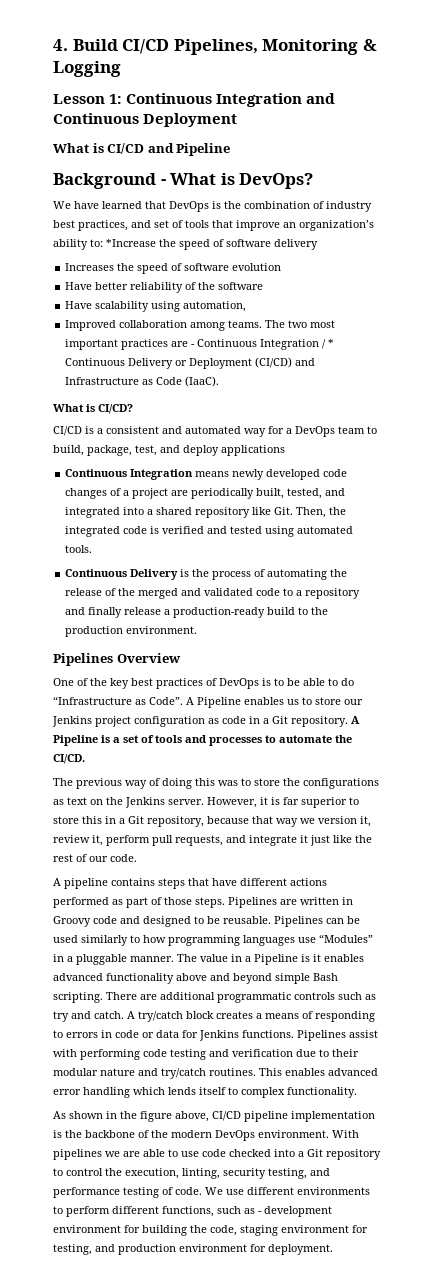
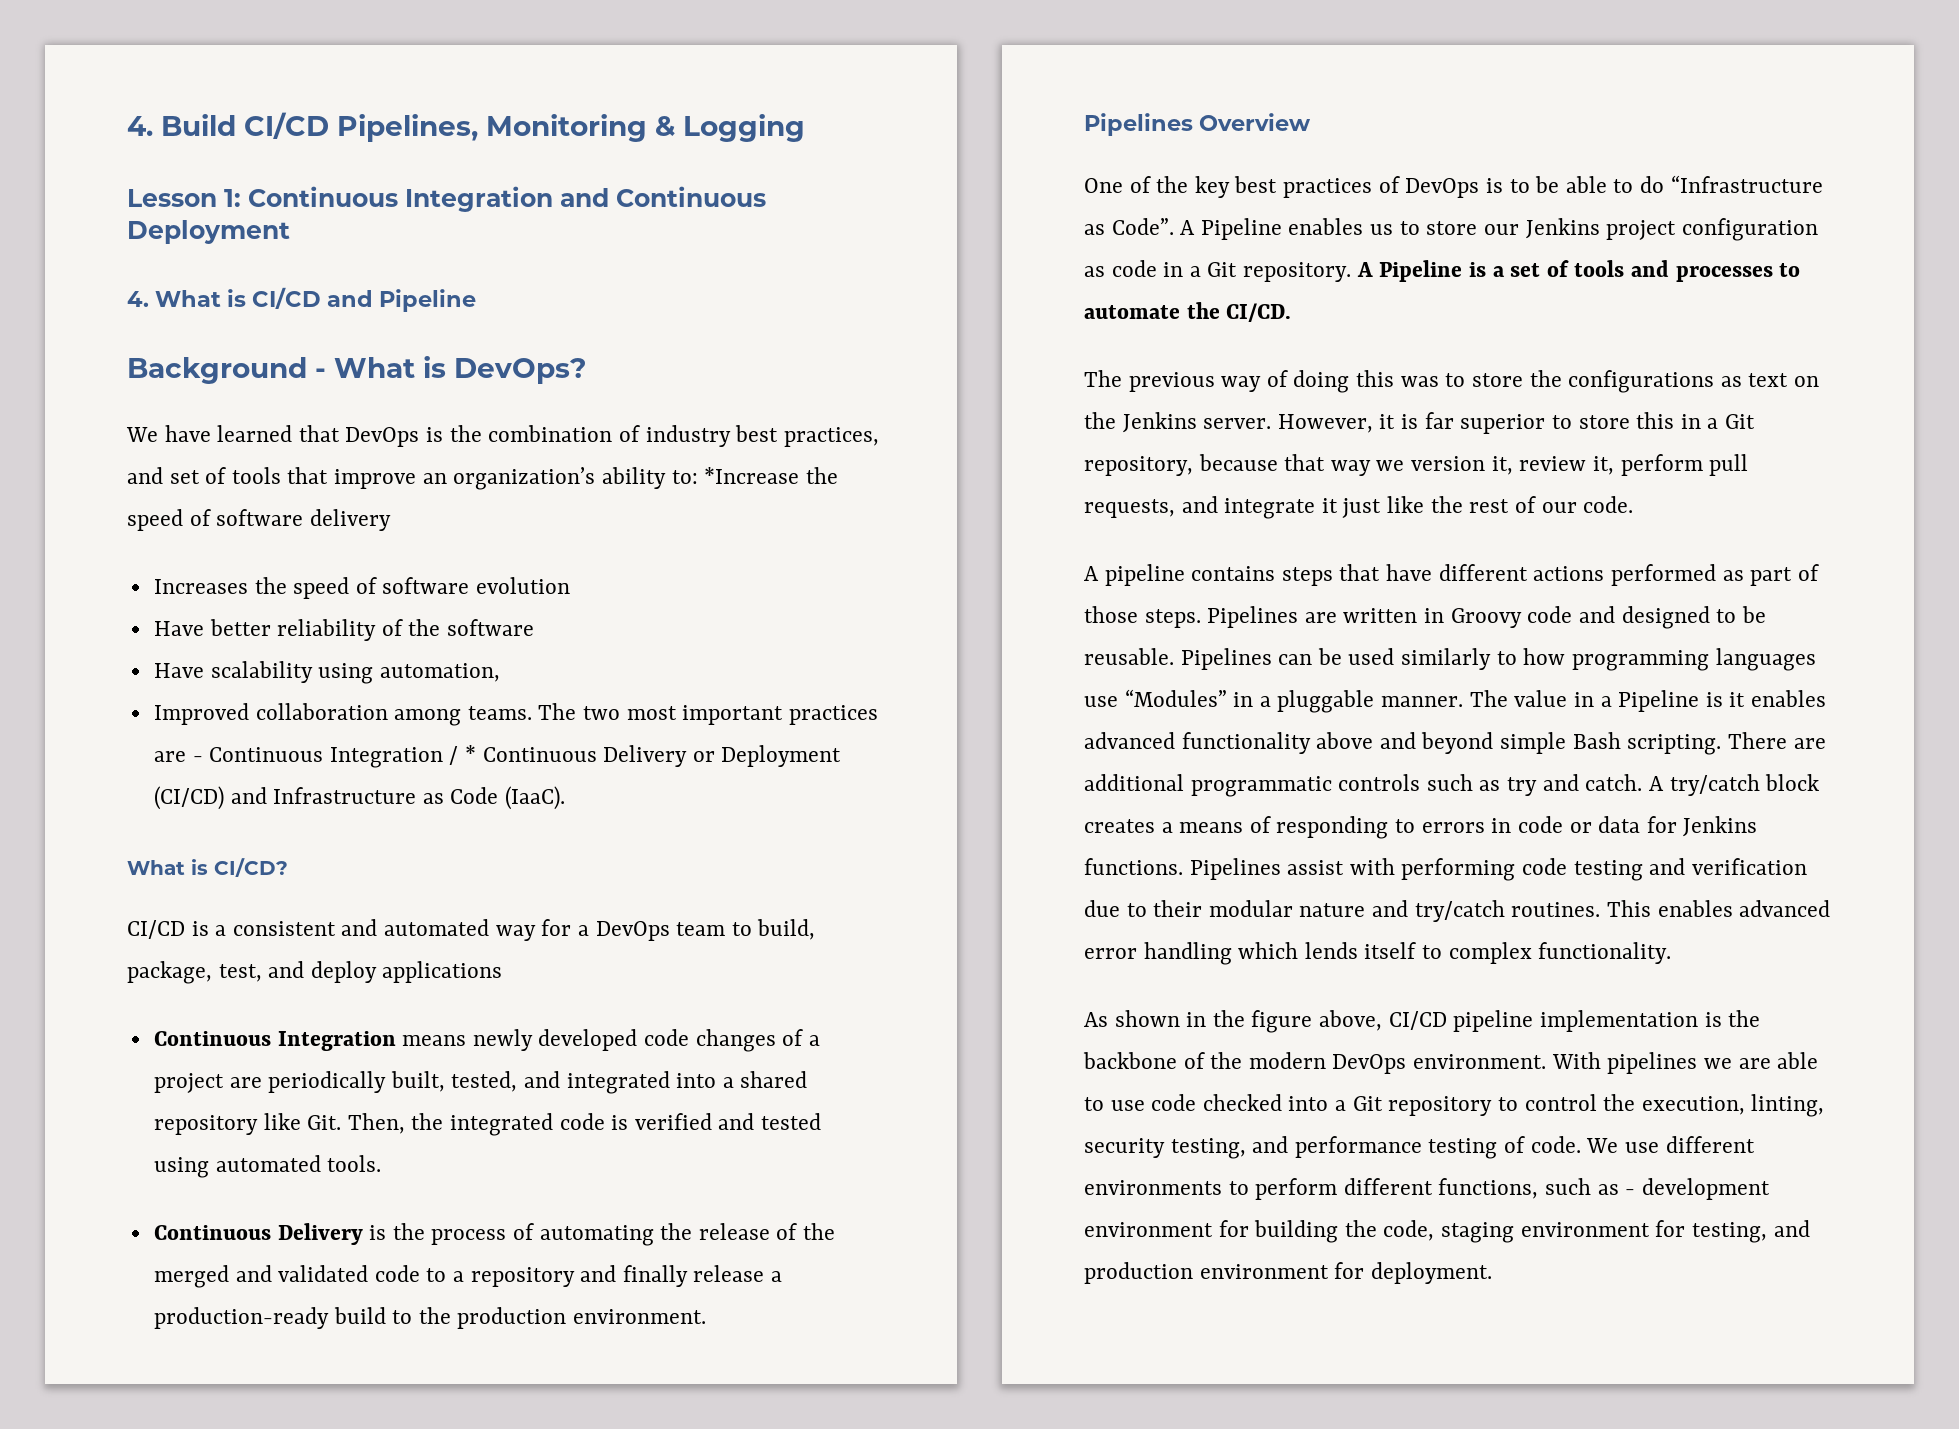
(238, 120) none -> [127,291,149,307] 4.

